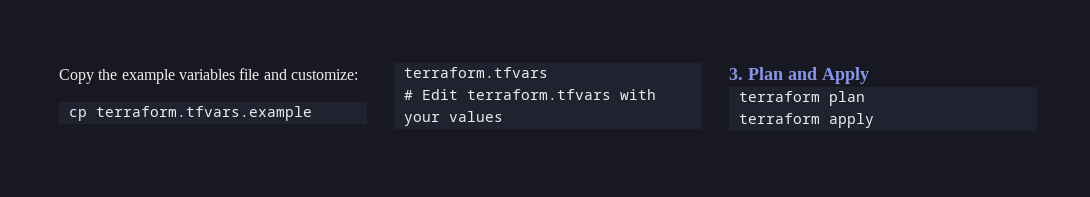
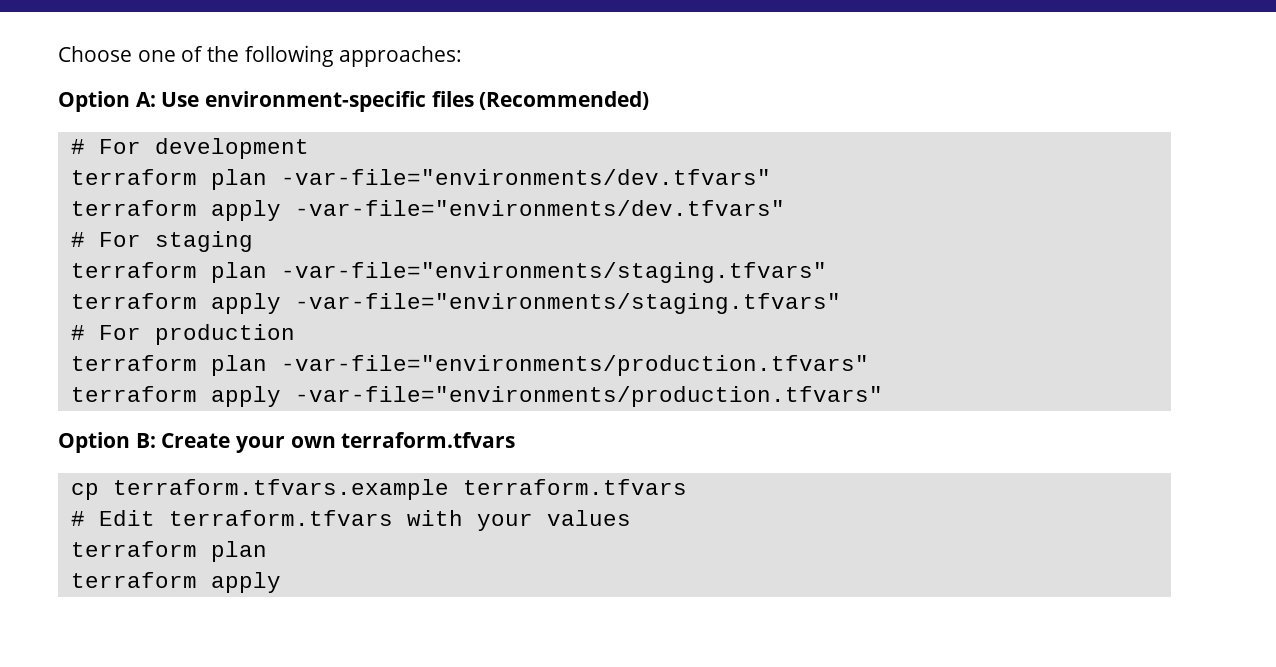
[59,68,358,84] Copy the example variables file and customize: -> [58,45,463,67] [58,91,650,112] [70,138,309,159] [70,169,771,190] [70,200,785,221] [70,231,253,252] [70,262,827,283] [70,293,841,314] [70,324,295,345] [70,355,869,376] [70,386,883,407] [58,432,516,453] Choose one of the following approaches: // Option A: Use environment-specific files (Recommended) // # For development // terraform plan -var-file="environments/dev.tfvars" // terraform apply -var-file="environments/dev.tfvars" // # For staging // terraform plan -var-file="environments/staging.tfvars" // terraform apply -var-file="environments/staging.tfvars" // # For production // terraform plan -var-file="environments/production.tfvars" // terraform apply -var-file="environments/production.tfvars" // Option B: Create your own terraform.tfvars
[729,67,869,84] // 3. Plan and Apply -> (631, 518) none

